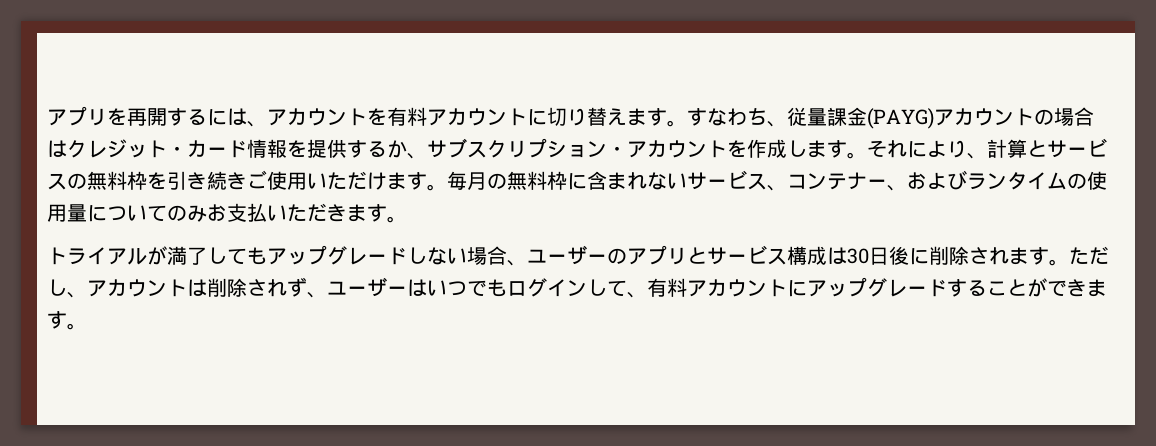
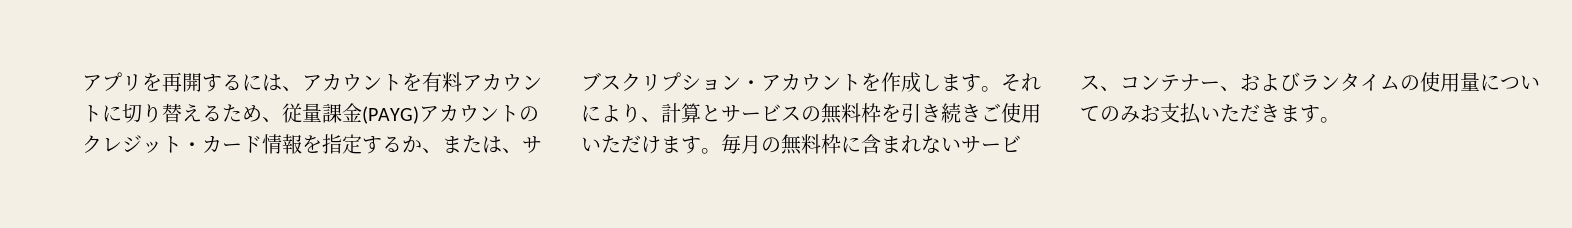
[627,107,767,127] ます。すなわち -> [202,104,262,122] るため
[1054,107,1094,126] [47,140,67,158] 場合は -> (539, 114) none
[307,139,347,158] 提供 -> [322,134,362,154] 指定
(427, 156) none -> [442,135,522,153] または、
[47,245,1109,266] [47,277,1107,298] [47,311,87,330] // トライアルが満了してもアップグレードしない場合、ユーザーのアプリとサービス構成は30日後に削除されます。ただし、アカウントは削除されず、ユーザーはいつでもログインして、有料アカウントにアップグレードすることができます。 -> (1340, 120) none

